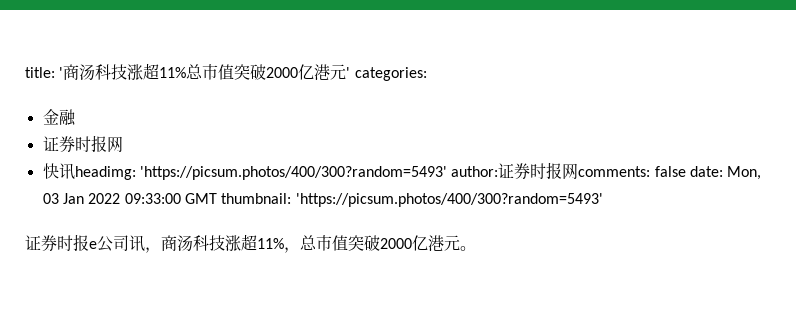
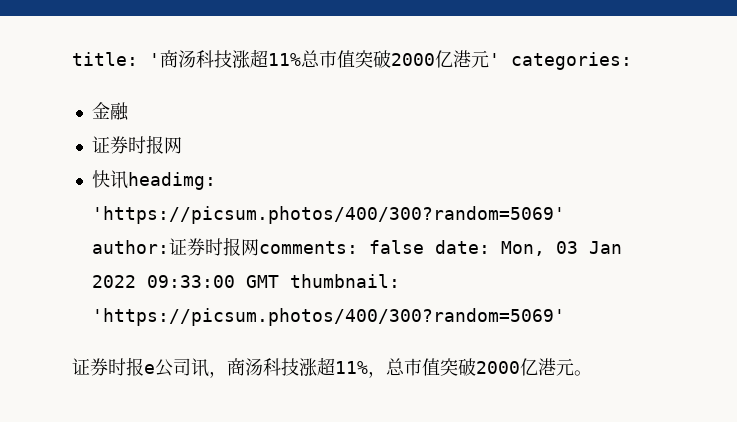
[139,166,447,180] 'https://picsum.photos/400/300?random=5493' -> [91,206,565,224] 'https://picsum.photos/400/300?random=5069'
[295,193,603,207] 'https://picsum.photos/400/300?random=5493' -> [91,308,565,326] 'https://picsum.photos/400/300?random=5069'

